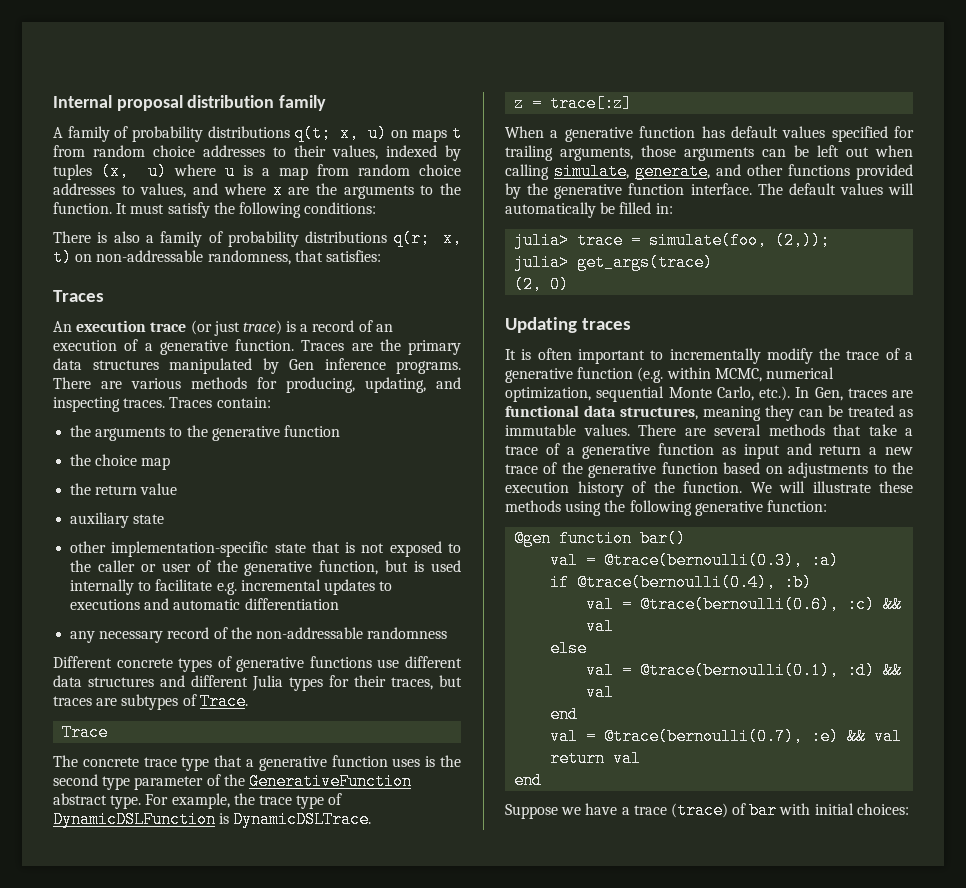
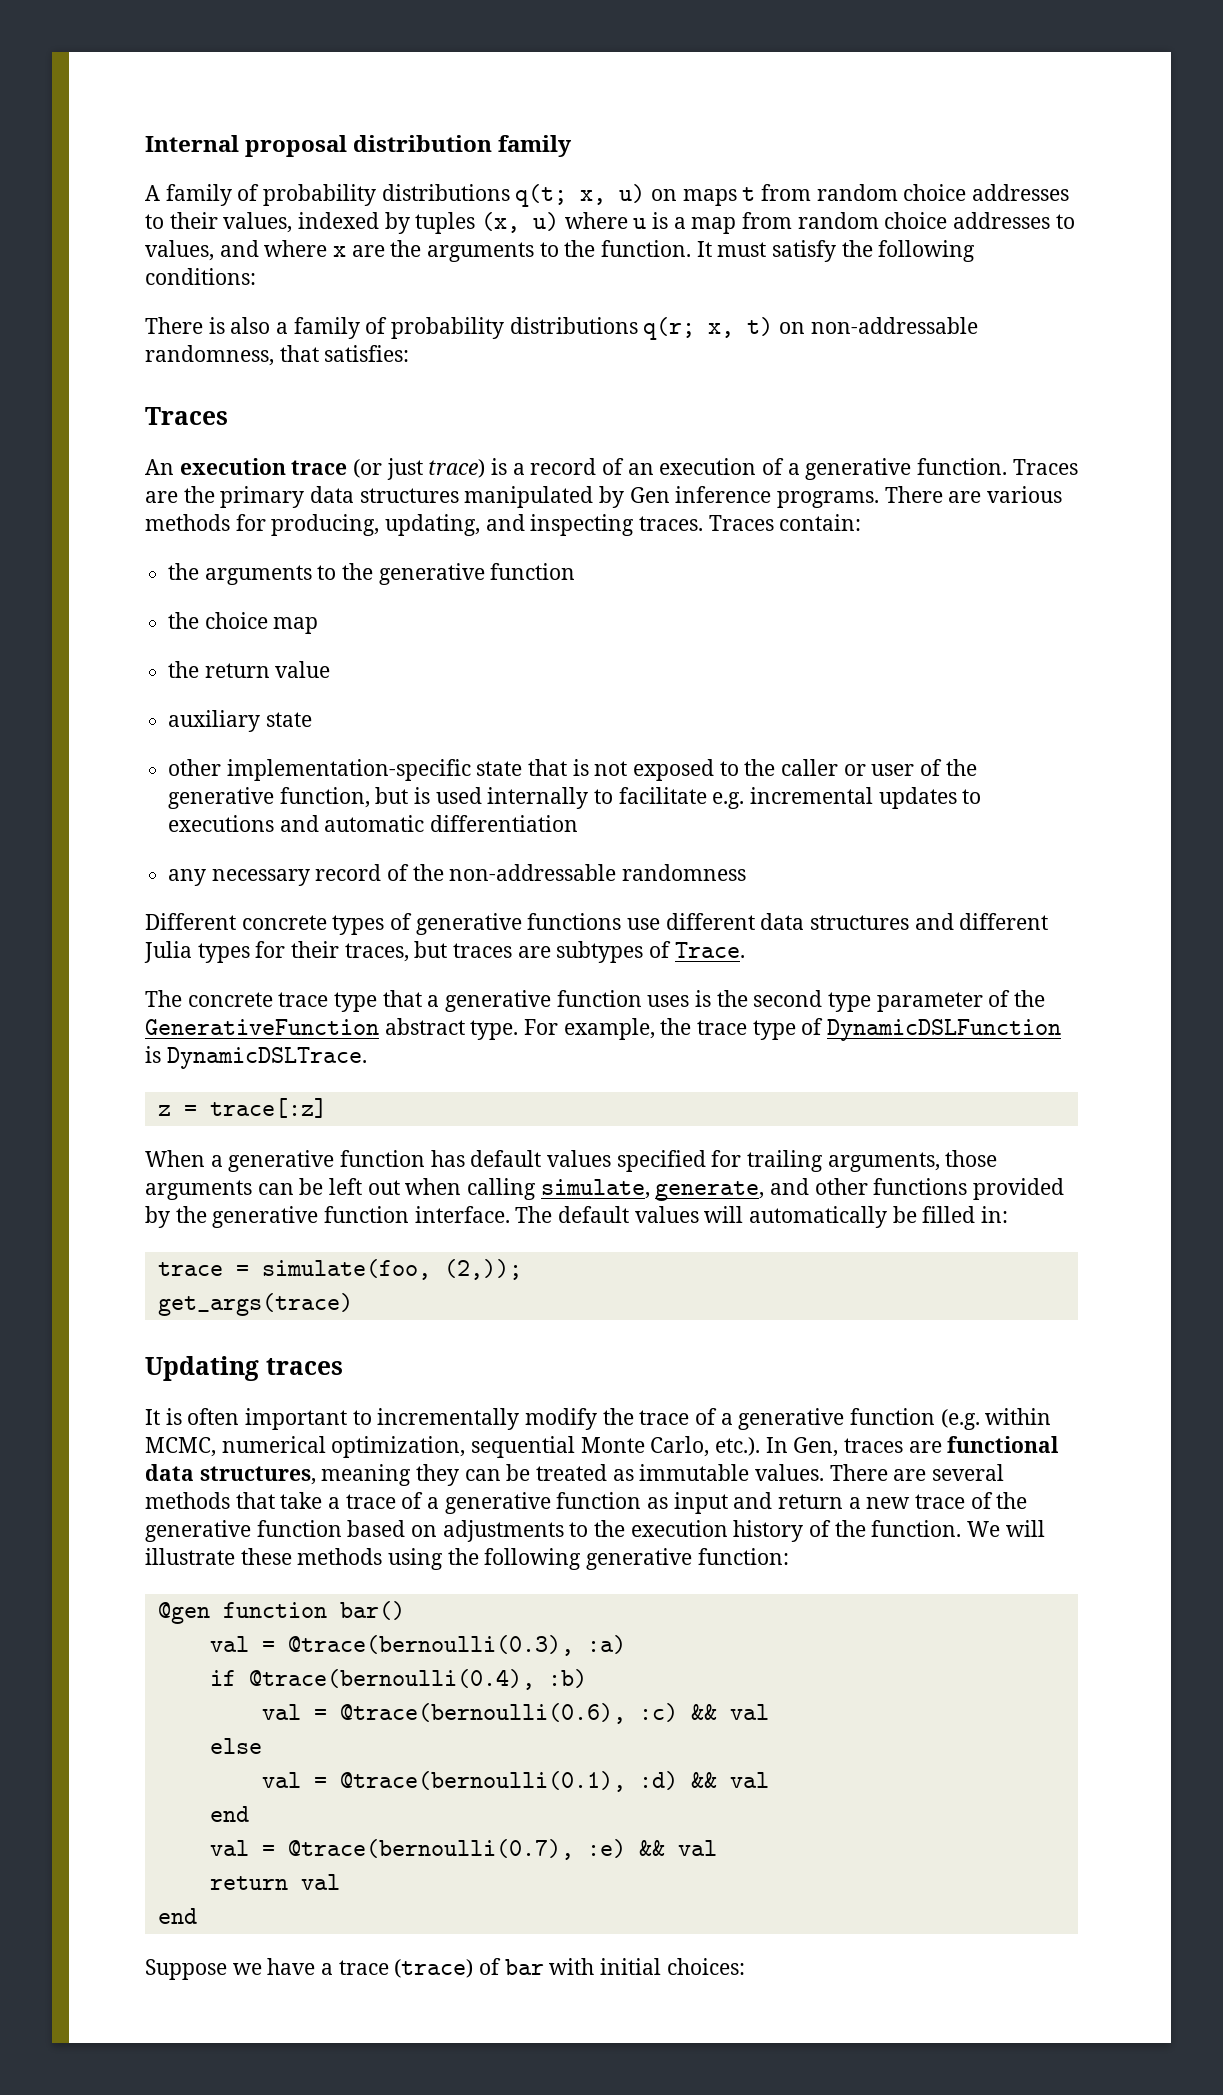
[62,724,109,741] // Trace -> (745, 950) none
[514,232,570,249] julia> -> (1009, 1214) none
[514,254,570,271] julia> -> (522, 1269) none
[514,276,570,293] // (2, 0) -> (353, 1304) none

